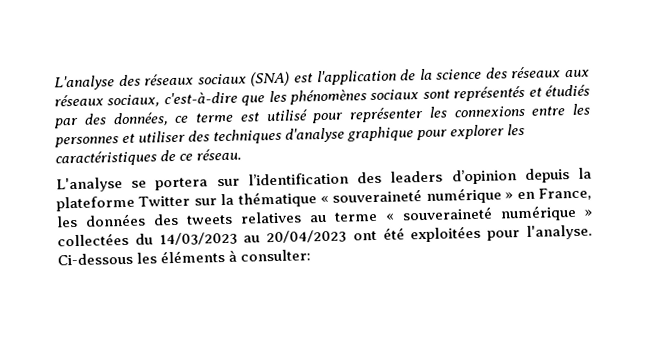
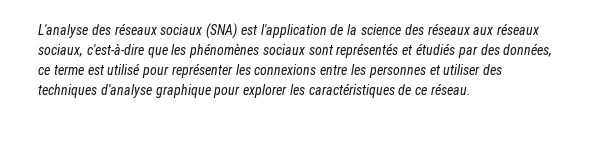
[56,167,592,193] [56,187,592,212] [56,204,593,228] [57,224,593,247] [57,249,312,266] // L'analyse se portera sur l’identification des leaders d’opinion depuis la plateforme Twitter sur la thématique « souveraineté numérique » en France, les données des tweets relatives au terme « souveraineté numérique » collectées du 14/03/2023 au 20/04/2023 ont été exploitées pour l'analyse. Ci-dessous les éléments à consulter: -> (472, 89) none

